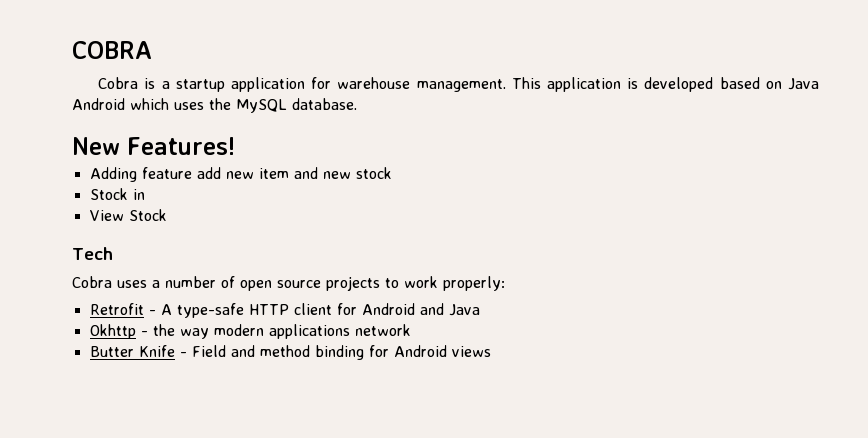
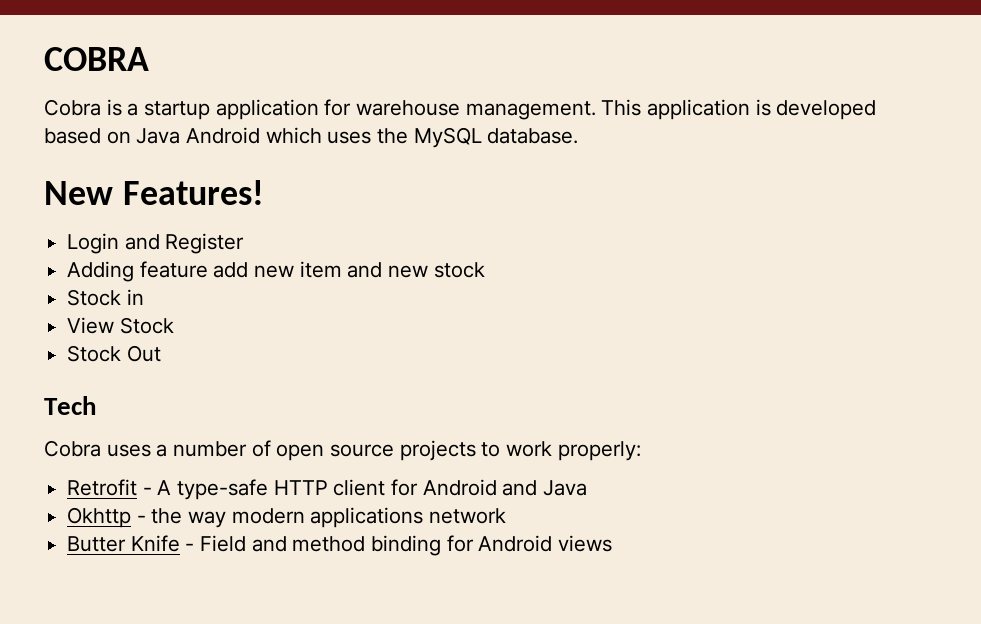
(235, 146) none -> [67,233,245,254] // Login and Register
(167, 215) none -> [67,345,161,362] // Stock Out

